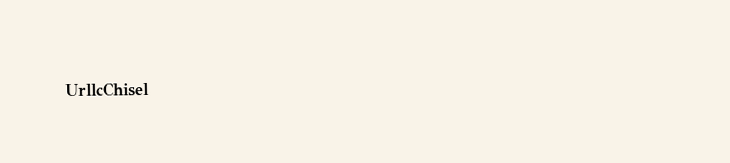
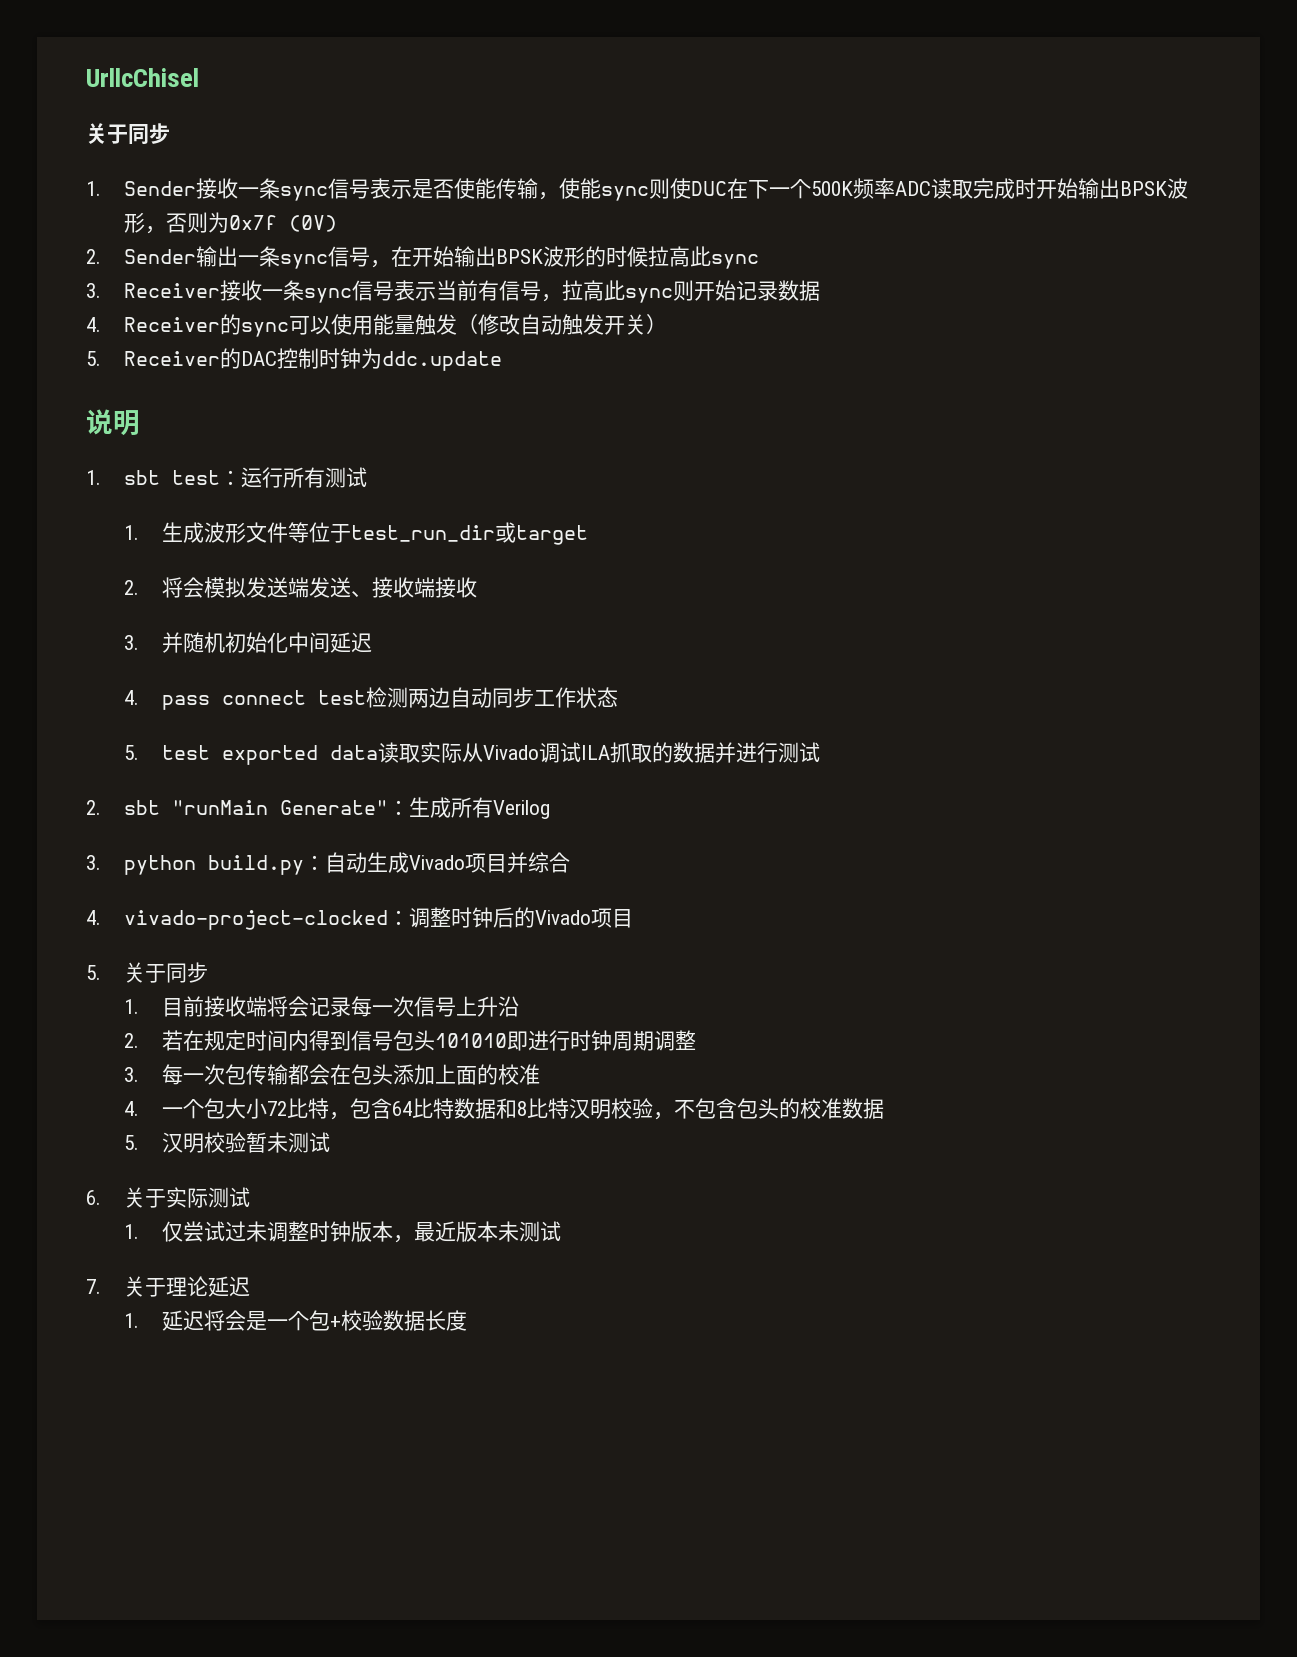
(150, 89) none -> [86,123,170,145] [86,178,1189,201] [124,212,338,234] [86,246,760,269] [86,280,821,303] [86,314,668,337] [86,348,503,371] [86,409,140,436] [86,467,368,488] [124,522,589,545] [124,577,478,598] [124,632,373,653] [124,687,619,710] [124,742,821,765] [86,797,551,819] [86,852,571,875] [86,907,634,930] [86,962,209,983] [124,996,520,1017] [124,1030,697,1051] [124,1064,541,1085] [124,1098,885,1120] [124,1132,331,1153] [86,1187,251,1208] [124,1221,562,1243] [86,1276,251,1297] [124,1310,468,1331] // 关于同步 // 1. Sender接收一条sync信号表示是否使能传输，使能sync则使DUC在下一个500K频率ADC读取完成时开始输出BPSK波形，否则为0x7f (0V) // 2. Sender输出一条sync信号，在开始输出BPSK波形的时候拉高此sync // 3. Receiver接收一条sync信号表示当前有信号，拉高此sync则开始记录数据 // 4. Receiver的sync可以使用能量触发（修改自动触发开关） // 5. Receiver的DAC控制时钟为ddc.update // 说明 // 1. sbt test：运行所有测试 // 1.生成波形文件等位于test_run_dir或target // 2.将会模拟发送端发送、接收端接收 // 3.并随机初始化中间延迟 // 4. pass connect test检测两边自动同步工作状态 // 5. test exported data读取实际从Vivado调试ILA抓取的数据并进行测试 // 2. sbt "runMain Generate"：生成所有Verilog // 3. python build.py：自动生成Vivado项目并综合 // 4. vivado-project-clocked：调整时钟后的Vivado项目 // 5.关于同步 // 1.目前接收端将会记录每一次信号上升沿 // 2.若在规定时间内得到信号包头101010即进行时钟周期调整 // 3.每一次包传输都会在包头添加上面的校准 // 4.一个包大小72比特，包含64比特数据和8比特汉明校验，不包含包头的校准数据 // 5.汉明校验暂未测试 // 6.关于实际测试 // 1.仅尝试过未调整时钟版本，最近版本未测试 // 7.关于理论延迟 // 1.延迟将会是一个包+校验数据长度

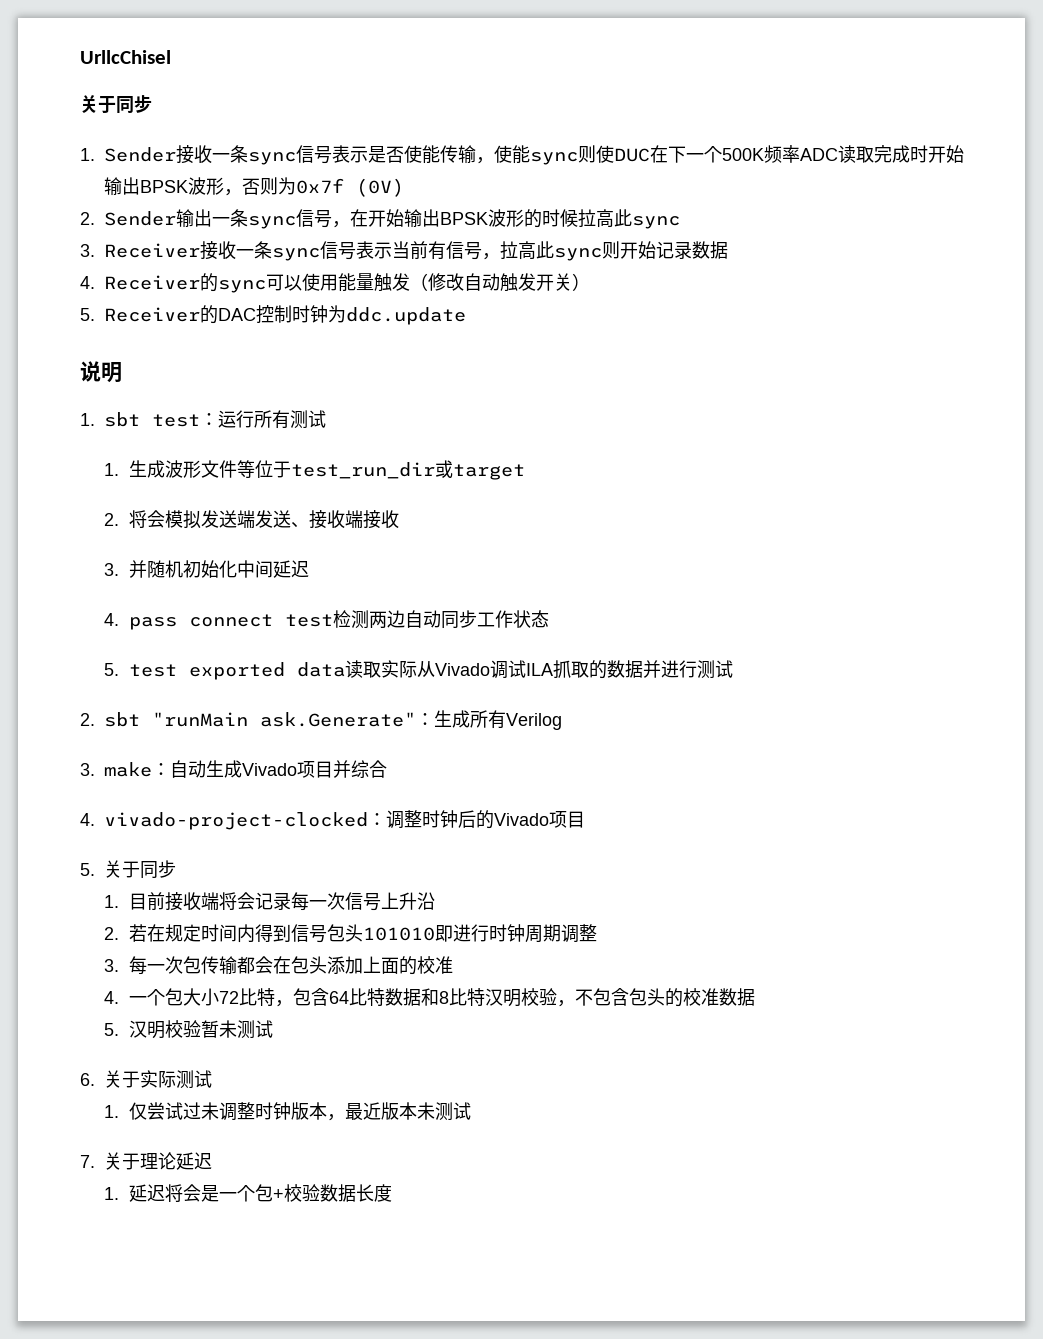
[280,800,389,815] Generate" -> [260,712,417,727] ask.Generate"
[124,855,305,875] python build.py -> [104,762,153,777] make

